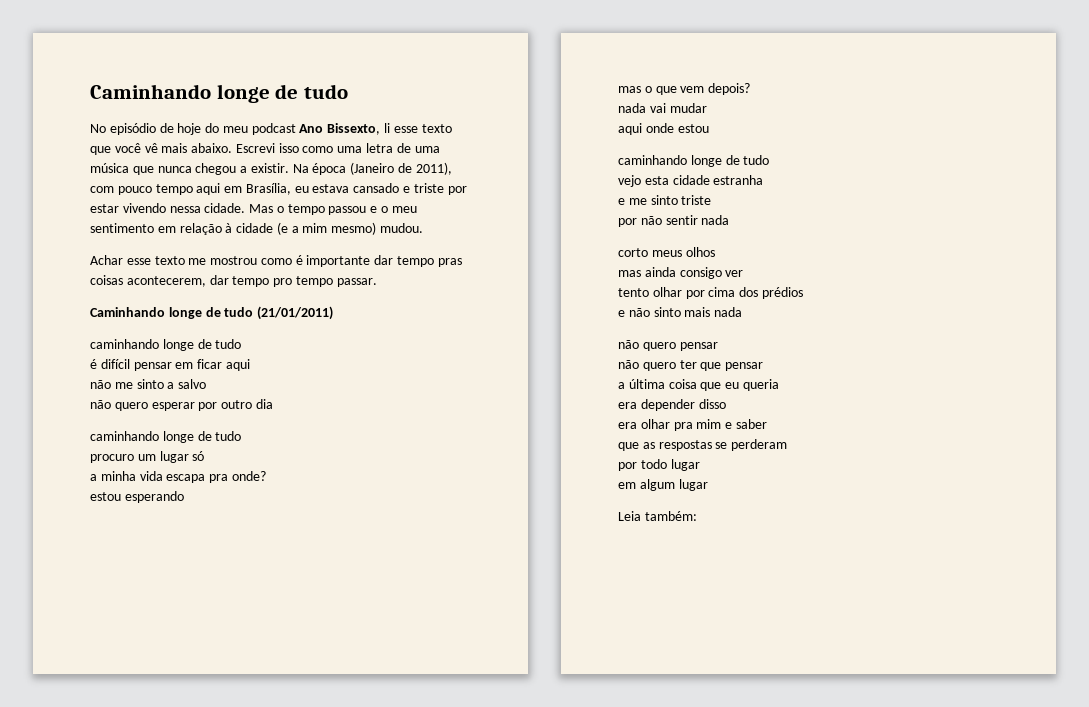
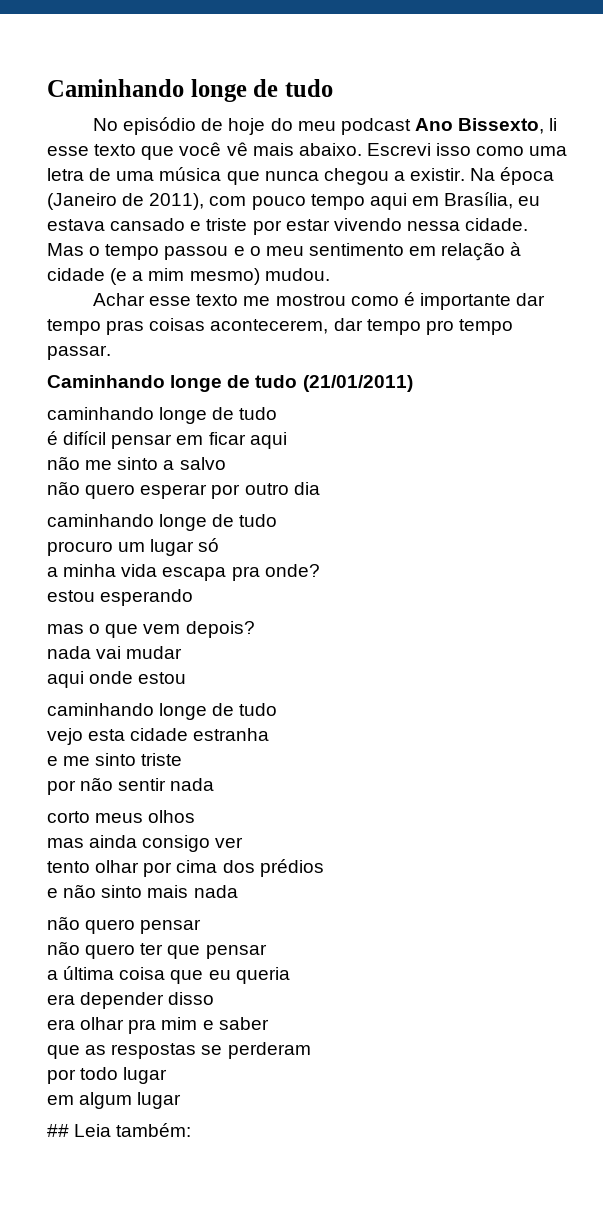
(708, 485) none -> [47,1124,69,1137] ##

